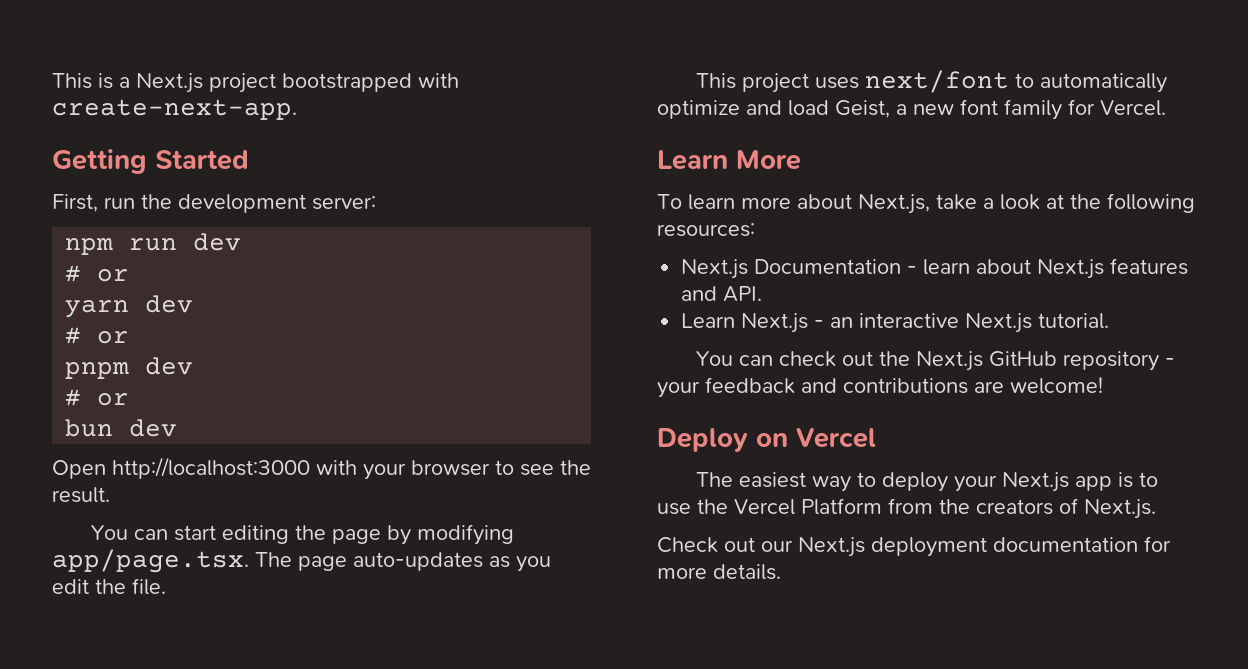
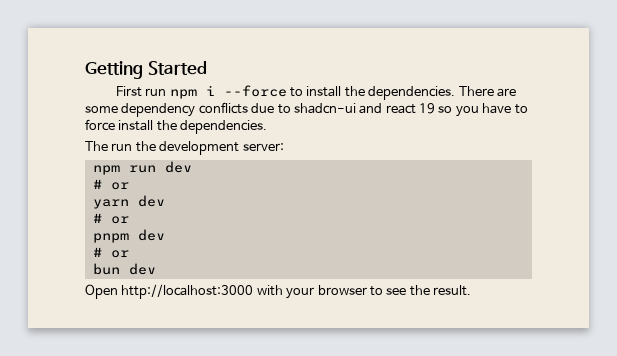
[52,73,459,93] [52,99,297,120] [52,149,249,174] [52,194,98,212] This is a Next.js project bootstrapped with create-next-app. // Getting Started // First, -> [85,61,207,79] [115,85,516,100] [85,102,528,117] [85,119,268,134] [85,141,108,151] Getting Started // First run npm i --force to install the dependencies. There are some dependency conflicts due to shadcn-ui and react 19 so you have to force install the dependencies. // The
[91,524,515,545] [52,549,551,573] [52,578,166,595] [696,70,1168,93] [657,99,1166,120] [657,150,801,170] [657,193,1195,214] [657,223,755,237] [681,258,1189,279] [681,286,763,302] [681,313,1110,333] [696,351,1176,371] [657,377,1103,398] [657,428,876,452] [696,472,1159,492] [657,498,1156,519] [657,536,1171,557] [657,564,781,580] // You can start editing the page by modifying app/page.tsx. The page auto-updates as you edit the file. // This project uses next/font to automatically optimize and load Geist, a new font family for Vercel. // Learn More // To learn more about Next.js, take a look at the following resources: // Next.js Documentation - learn about Next.js features and API. // Learn Next.js - an interactive Next.js tutorial. // You can check out the Next.js GitHub repository - your feedback and contributions are welcome! // Deploy on Vercel // The easiest way to deploy your Next.js app is to use the Vercel Platform from the creators of Next.js. // Check out our Next.js deployment documentation for more details. -> (471, 290) none

